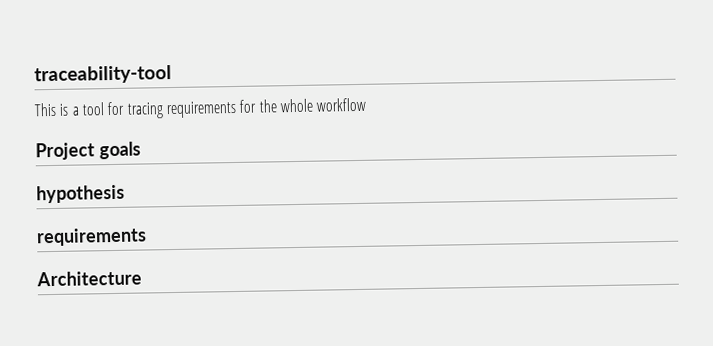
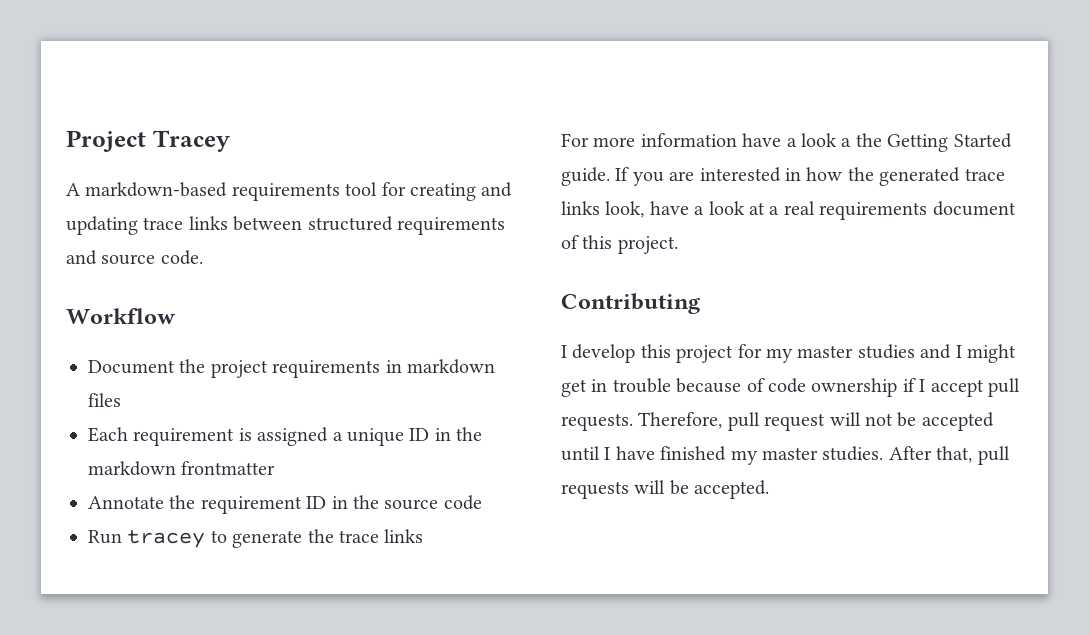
[34,65,172,85] [34,97,367,119] [35,141,141,161] [36,184,125,204] [36,227,147,247] [36,270,142,287] traceability-tool // This is a tool for tracing requirements for the whole workflow // Project goals // hypothesis // requirements // Architecture -> [66,130,230,152] [66,182,513,201] [66,216,505,235] [66,250,203,265] [66,308,176,324] [88,359,495,378] [88,393,121,407] [88,427,483,446] [88,461,276,476] [88,495,482,514] [88,529,424,548] [561,133,1012,152] [561,167,1005,186] [561,201,1016,220] [561,235,678,254] [561,293,700,314] [561,344,1016,363] [561,378,1020,397] [561,412,994,431] [561,446,1010,465] [561,480,770,499] Project Tracey // A markdown-based requirements tool for creating and updating trace links between structured requirements and source code. // Workflow // Document the project requirements in markdown files // Each requirement is assigned a unique ID in the markdown frontmatter // Annotate the requirement ID in the source code // Run tracey to generate the trace links // For more information have a look a the Getting Started guide. If you are interested in how the generated trace links look, have a look at a real requirements document of this project. // Contributing // I develop this project for my master studies and I might get in trouble because of code ownership if I accept pull requests. Therefore, pull request will not be accepted until I have finished my master studies. After that, pull requests will be accepted.

